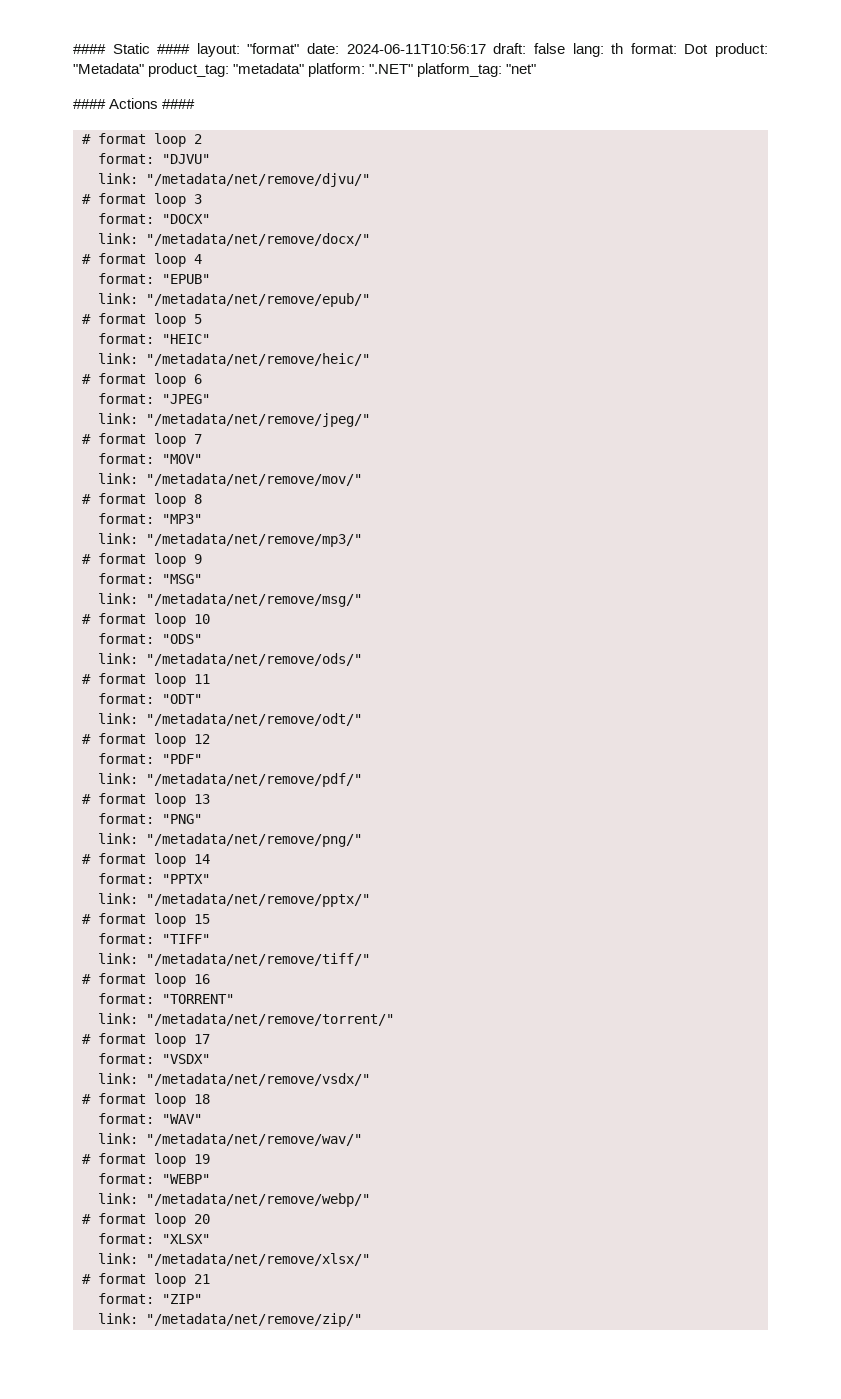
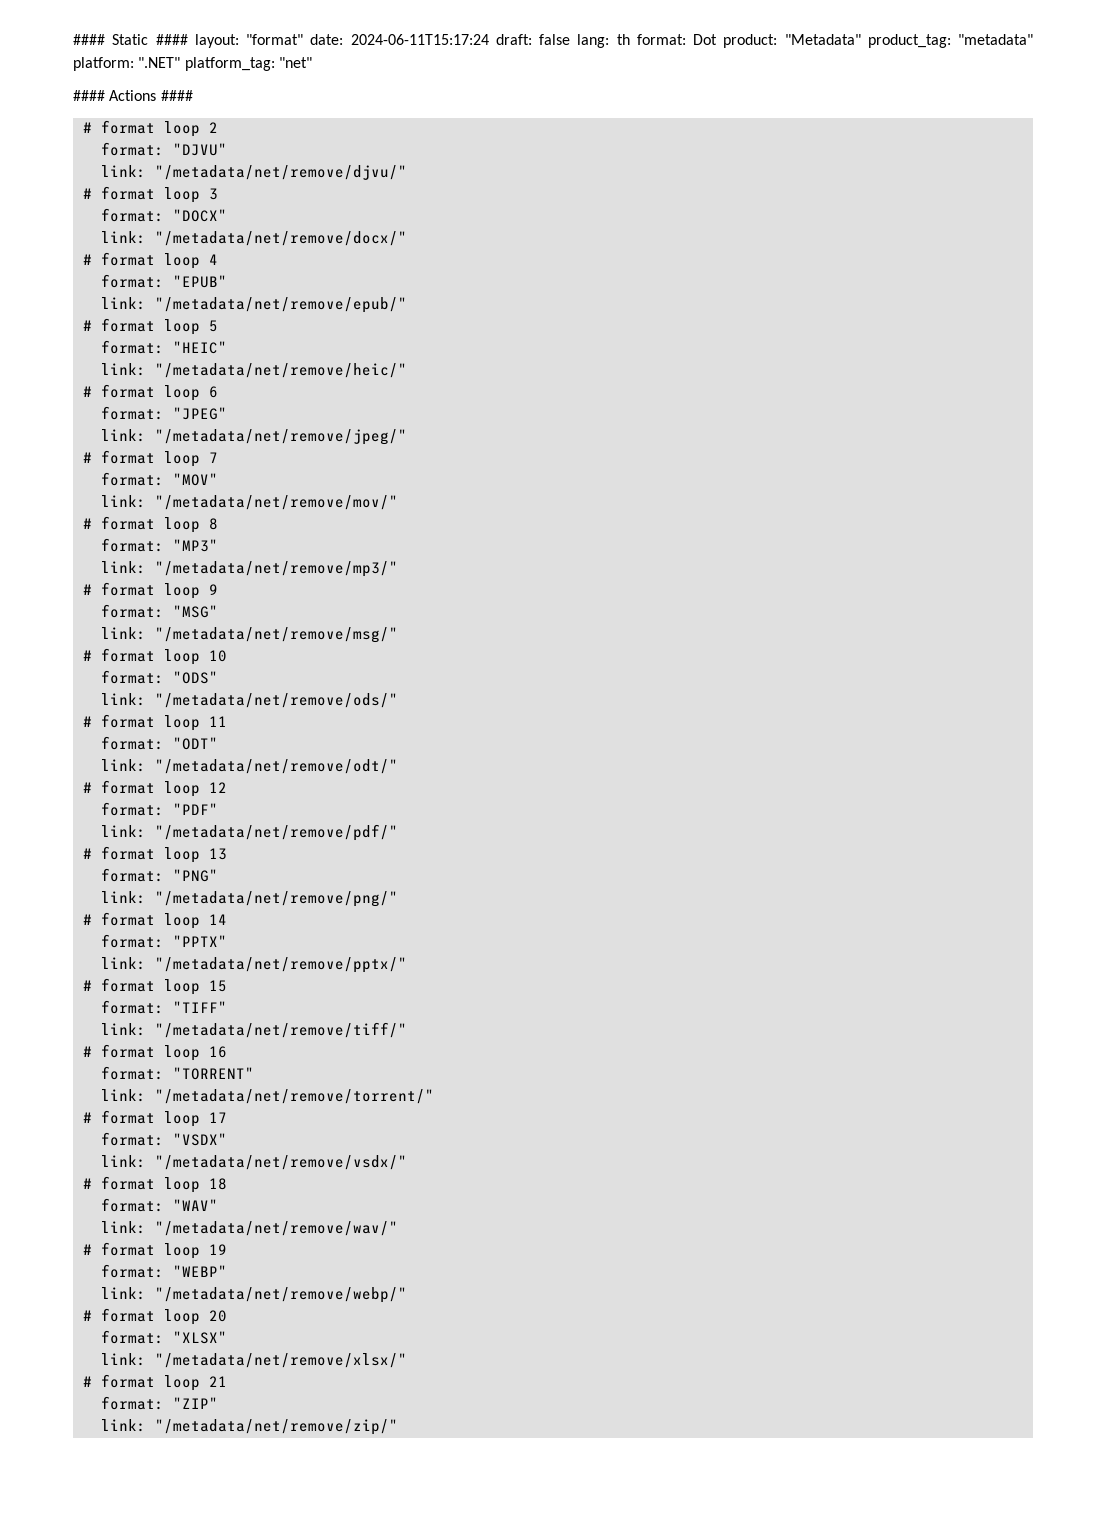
[346,44,486,54] 2024-06-11T10:56:17 -> [350,34,489,45] 2024-06-11T15:17:24

